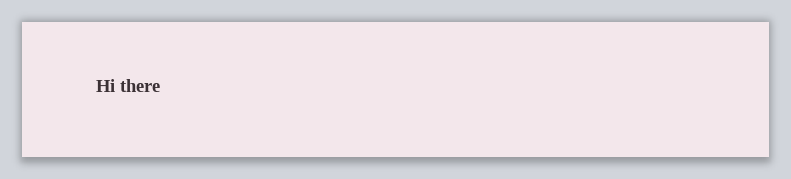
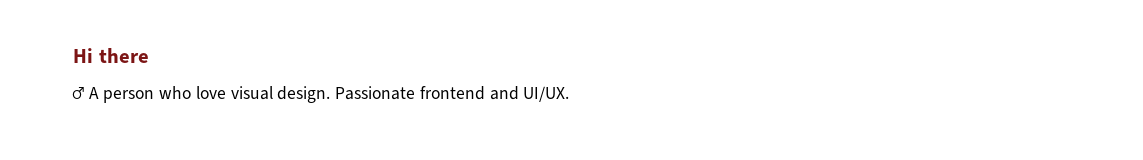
(160, 85) none -> [72,86,570,103] // ♂ A person who love visual design. Passionate frontend and UI/UX.

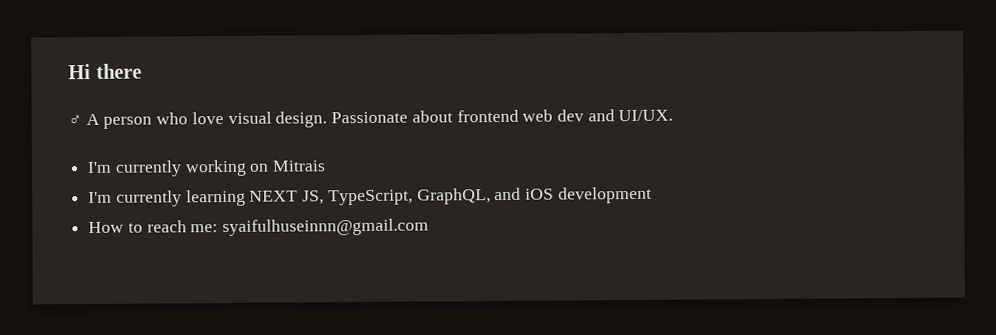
[419,86,570,102] frontend and UI/UX. -> [411,109,674,123] [87,159,327,177] [88,186,652,207] [88,218,430,237] about frontend web dev and UI/UX. // I'm currently working on Mitrais // I'm currently learning NEXT JS, TypeScript, GraphQL, and iOS development // How to reach me: syaifulhuseinnn@gmail.com

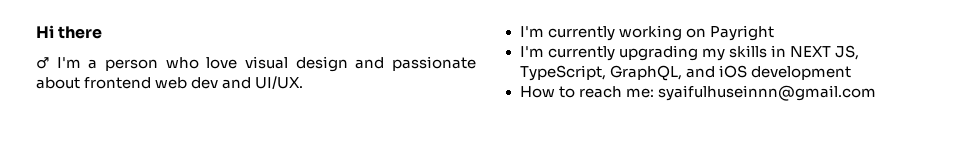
[85,113,100,126] A -> [56,57,98,69] I'm a
[275,111,409,128] design. Passionate -> [295,56,477,72] design and passionate
[272,160,327,172] [88,189,246,207] Mitrais // I'm currently learning -> [709,25,774,41] [519,45,786,61] Payright // I'm currently upgrading my skills in

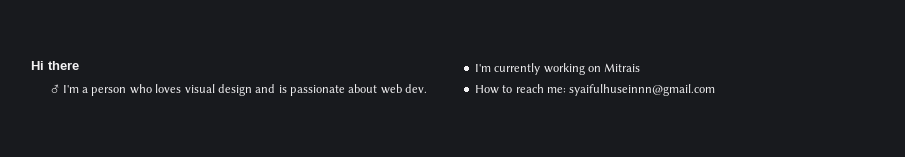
[206,57,238,69] love -> [155,84,182,93] loves
(385, 63) none -> [278,85,287,93] is
[84,76,304,89] frontend web dev and UI/UX. -> [380,84,428,94] web dev.
[709,25,774,41] [519,45,859,61] [519,65,851,81] Payright // I'm currently upgrading my skills in NEXT JS, TypeScript, GraphQL, and iOS development -> [604,63,641,72] Mitrais

